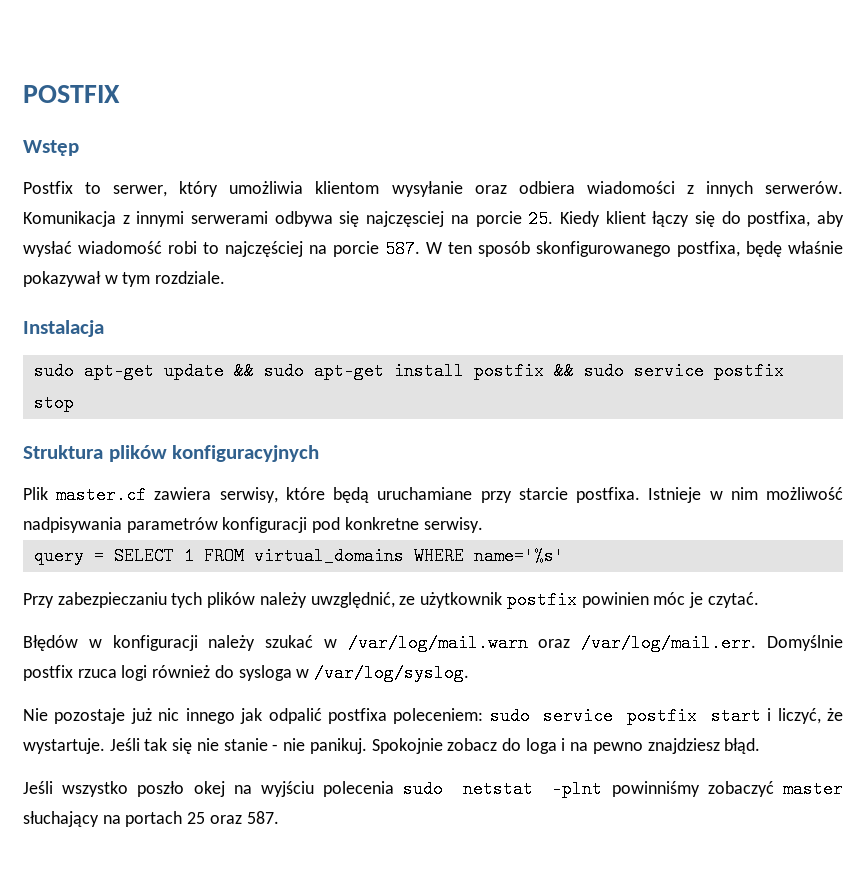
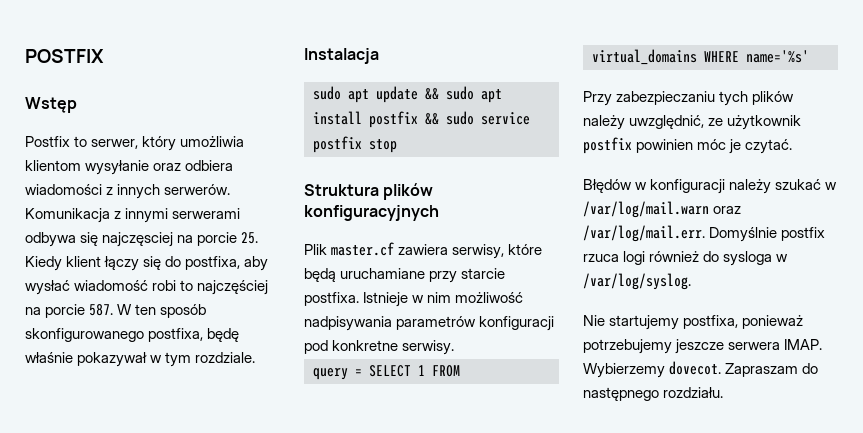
[83,362,154,380] apt-get -> [348,89,369,103] apt
[313,362,384,380] apt-get -> [481,89,502,103] apt
[54,707,843,725] [23,738,761,754] [23,780,843,798] [23,811,279,827] pozostaje już nic innego jak odpalić postfixa poleceniem: sudo service postfix start i liczyć, że wystartuje. Jeśli tak się nie stanie - nie panikuj. Spokojnie zobacz do loga i na pewno znajdziesz błąd. // Jeśli wszystko poszło okej na wyjściu polecenia sudo netstat -plnt powinniśmy zobaczyć master słuchający na portach 25 oraz 587. -> [609,315,804,330] [583,339,823,354] [583,361,819,378] [583,387,724,401] startujemy postfixa, ponieważ potrzebujemy jeszcze serwera IMAP. Wybierzemy dovecot. Zapraszam do następnego rozdziału.

